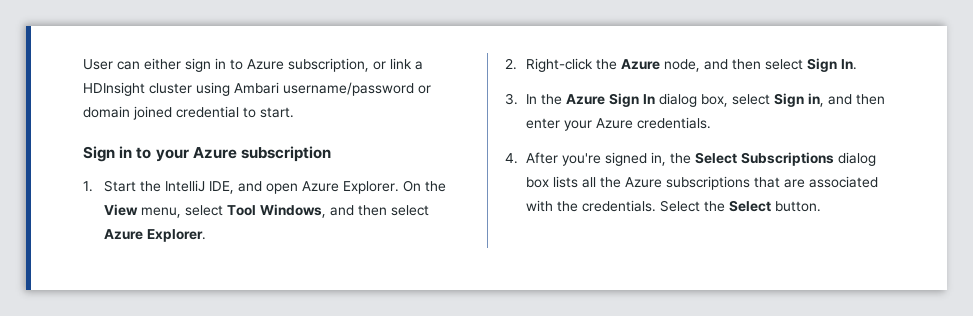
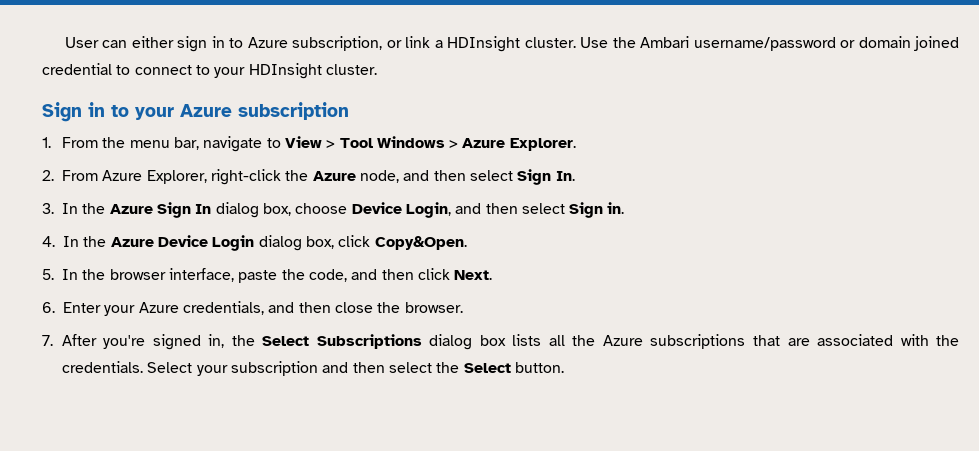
[149,82,230,96] cluster using -> [524,37,636,48] cluster. Use the
[260,107,294,118] start. -> [134,63,377,79] connect to your HDInsight cluster.
[104,180,447,194] [104,204,430,218] Start the IntelliJ IDE, and open Azure Explorer. On the View menu, select Tool Windows, and then select -> [61,136,459,152] From the menu bar, navigate to View > Tool Windows >
[526,58,594,72] Right-click -> [62,169,281,185] From Azure Explorer, right-click
[732,93,886,107] [526,117,712,131] [505,153,518,164] select Sign in, and then enter your Azure credentials. // 4. -> [295,202,625,218] [42,235,467,251] [42,268,493,283] [42,301,463,316] [42,335,53,346] choose Device Login, and then select Sign in. // 4. In the Azure Device Login dialog box, click Copy&Open. // 5. In the browser interface, paste the code, and then click Next. // 6. Enter your Azure credentials, and then close the browser. // 7.
(701, 206) none -> [196,361,432,376] your subscription and then select

